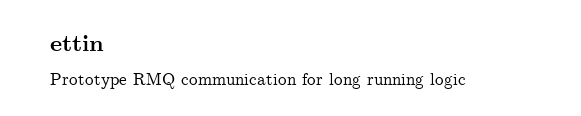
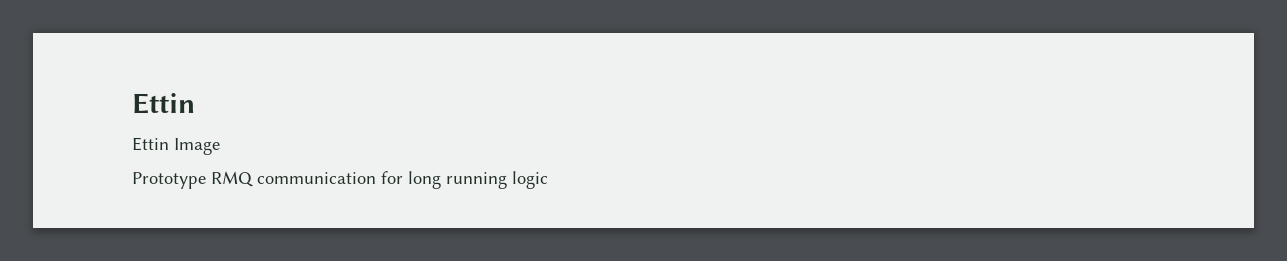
[50,35,104,51] ettin -> [132,93,195,114] [132,137,220,155] Ettin // Ettin Image

